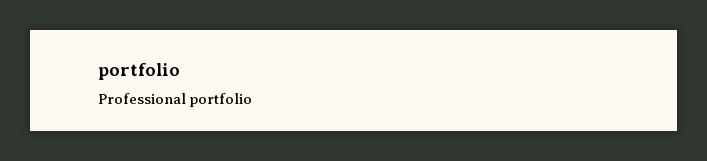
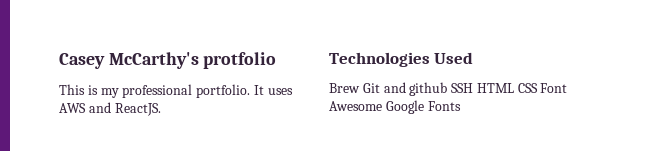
[98,63,180,80] [98,93,253,107] portfolio // Professional portfolio -> [59,52,277,69] [59,84,293,98] [59,102,161,116] [329,52,474,67] [329,82,568,96] [329,100,461,114] Casey McCarthy's protfolio // This is my professional portfolio. It uses AWS and ReactJS. // Technologies Used // Brew Git and github SSH HTML CSS Font Awesome Google Fonts

